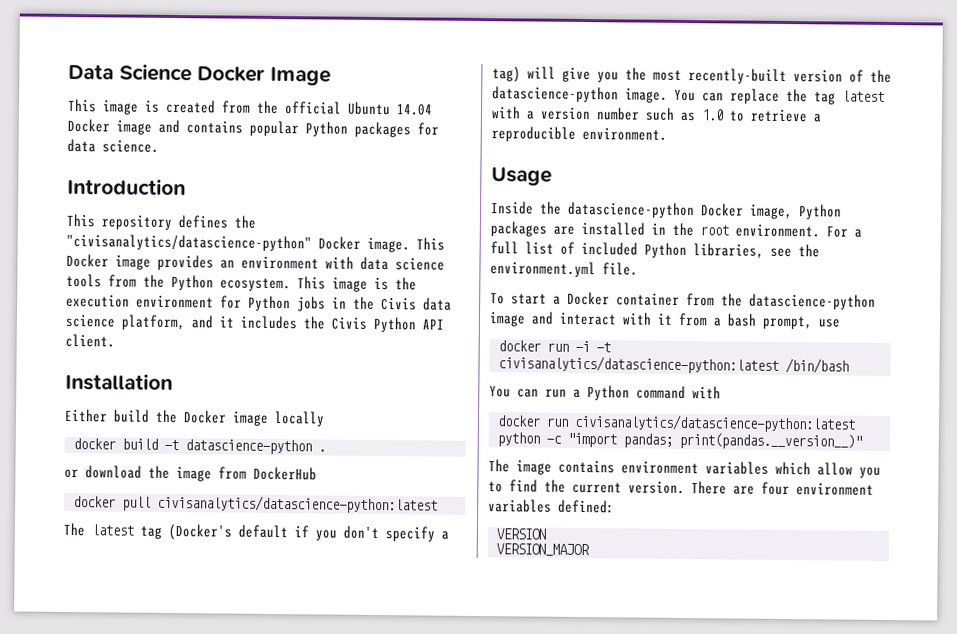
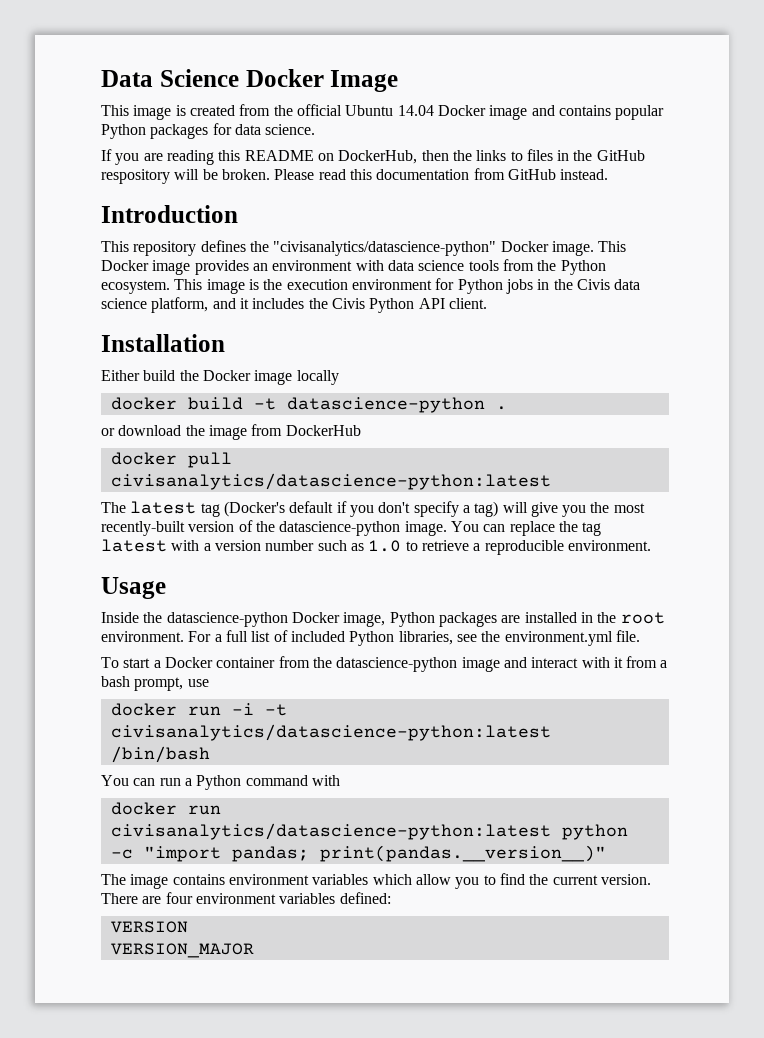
(159, 146) none -> [101,149,645,165] [101,168,609,184] // If you are reading this README on DockerHub, then the links to files in the GitHub respository will be broken. Please read this documentation from GitHub instead.

